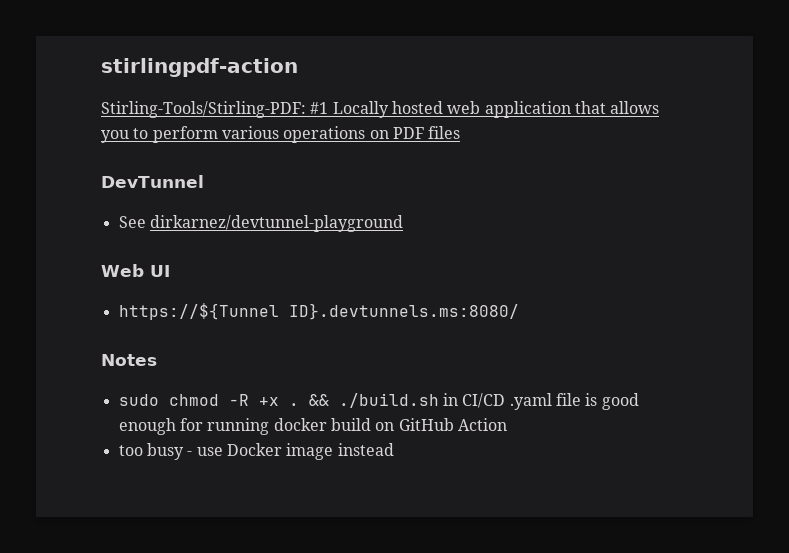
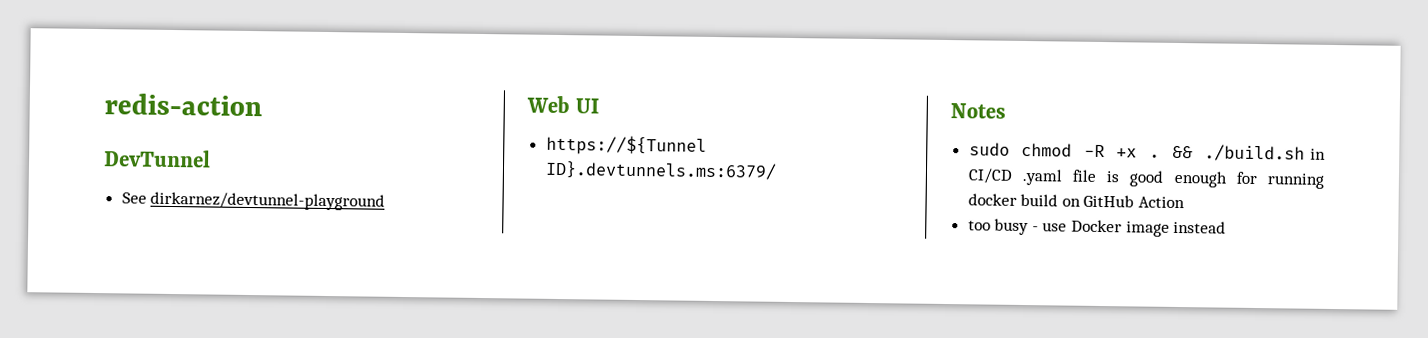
[101,58,298,77] [101,101,660,118] [101,126,461,143] stirlingpdf-action // Stirling-Tools/Stirling-PDF: #1 Locally hosted web application that allows you to perform various operations on PDF files -> [104,93,262,117] redis-action
[288,303,519,320] ID}.devtunnels.ms:8080/ -> [544,160,777,181] ID}.devtunnels.ms:6379/

